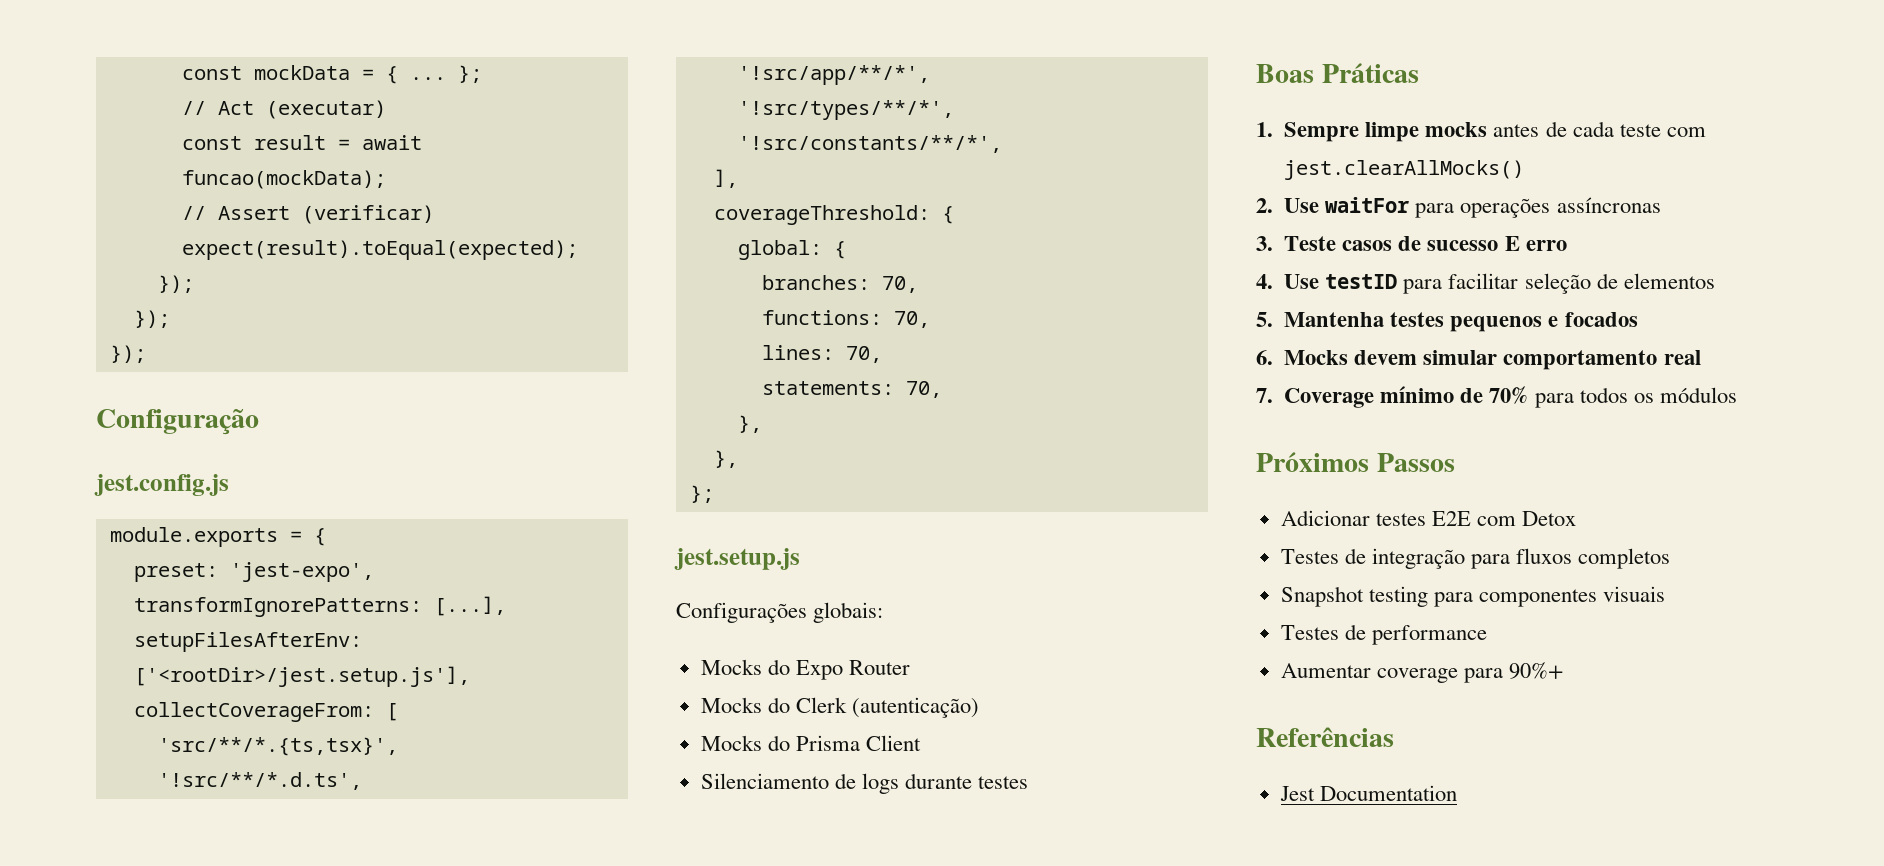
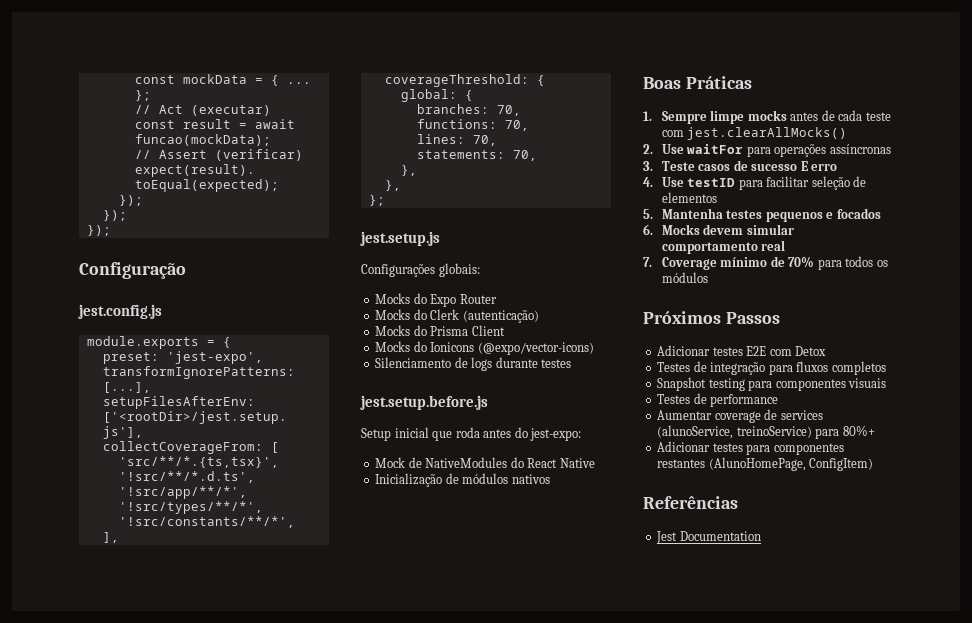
(921, 743) none -> [375,341,594,355] // Mocks do Ionicons (@expo/vector-icons)
(1029, 782) none -> [360,395,488,410] [361,427,582,441] [375,457,595,468] [375,473,550,487] // jest.setup.before.js // Setup inicial que roda antes do jest-expo: // Mock de NativeModules do React Native // Inicialização de módulos nativos
[1463,662,1563,683] para 90%+ -> [764,409,823,420] [657,425,875,439] [657,441,844,455] [657,457,874,471] de services (alunoService, treinoService) para 80%+ // Adicionar testes para componentes restantes (AlunoHomePage, ConfigItem)

